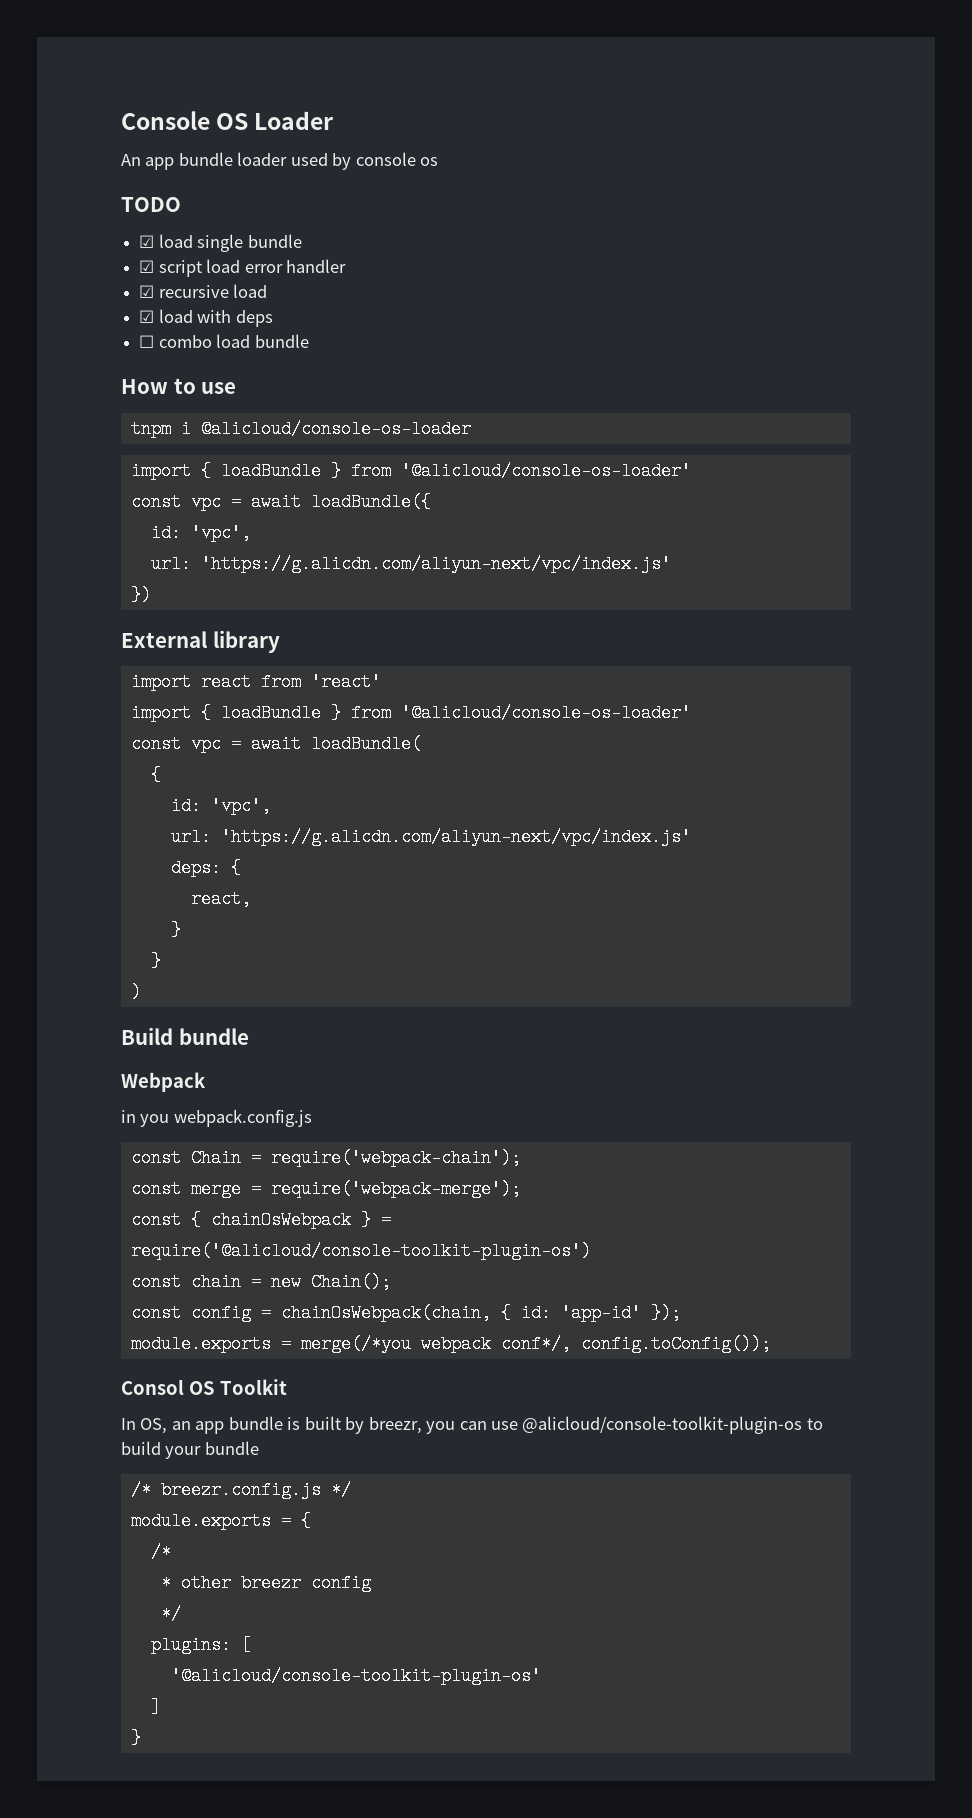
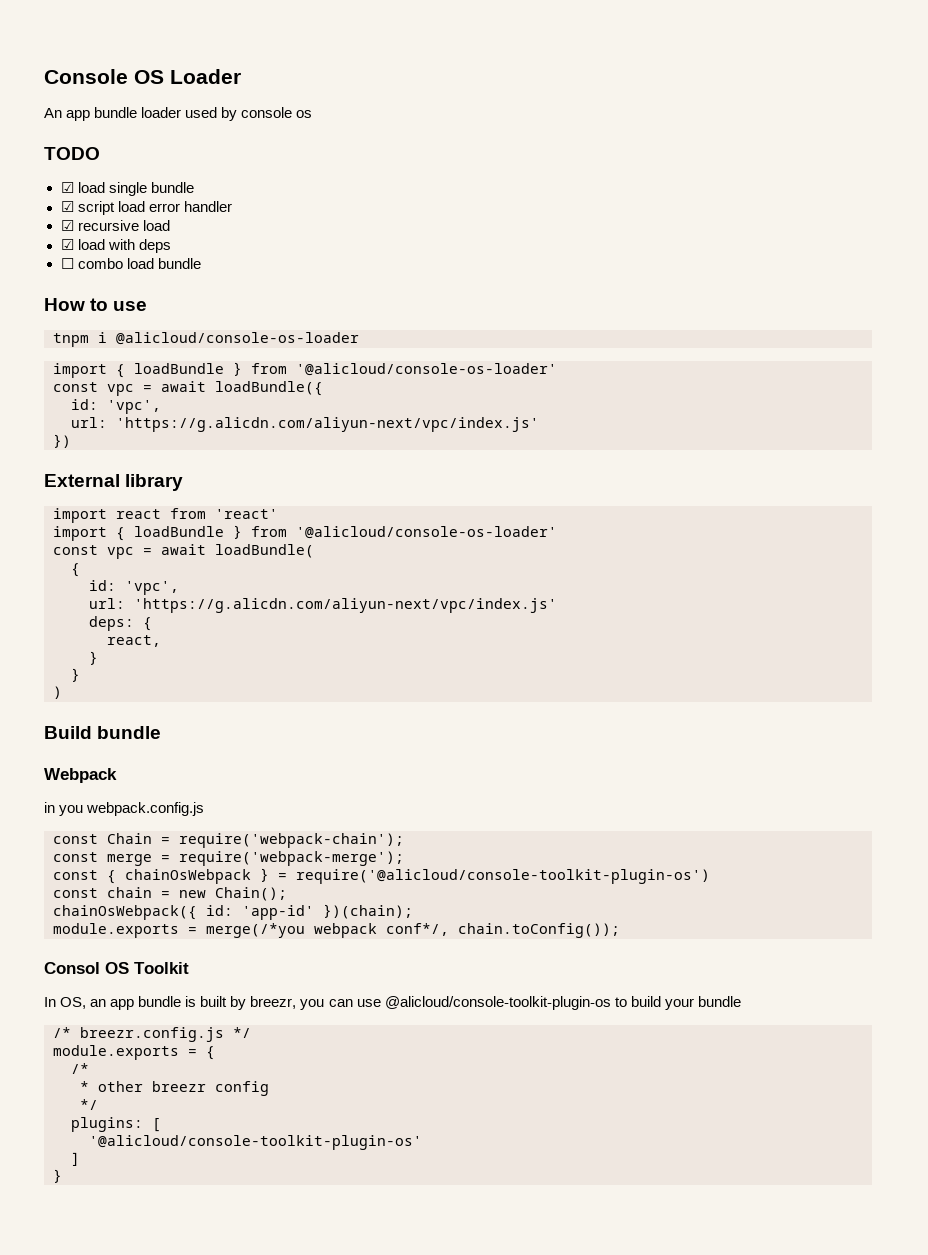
[130,1304,511,1322] const config = chainOsWebpack(chain, { -> [53,905,197,920] chainOsWebpack({
[650,1304,681,1322] }); -> [323,904,413,919] })(chain);
[580,1335,771,1353] config.toConfig()); -> [458,923,620,938] chain.toConfig());

